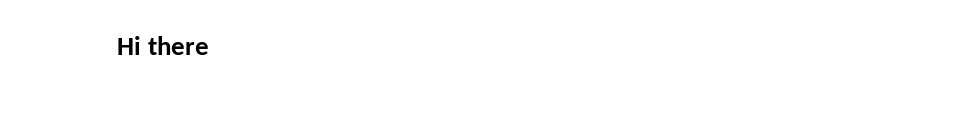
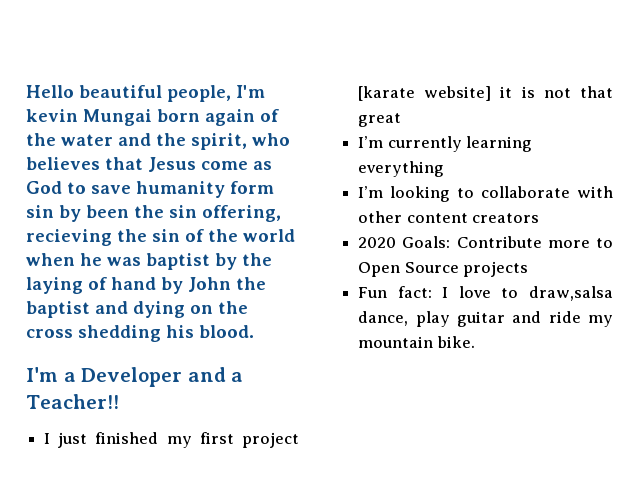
[117,36,210,55] Hi there -> [26,85,265,102] [26,109,279,126] [26,133,290,150] [26,157,272,172] [26,181,274,198] [26,205,281,222] [26,229,295,246] [26,253,272,270] [26,277,266,294] [26,301,248,318] [26,325,254,342] [26,367,244,387] [26,394,119,409] [44,432,300,448] [358,86,613,101] [358,113,402,127] [358,136,533,152] [358,161,445,177] [358,186,613,202] [358,211,540,223] [358,236,613,248] [358,261,529,277] [358,286,613,301] [358,311,613,327] [358,336,475,348] Hello beautiful people, I'm kevin Mungai born again of the water and the spirit, who believes that Jesus come as God to save humanity form sin by been the sin offering, recieving the sin of the world when he was baptist by the laying of hand by John the baptist and dying on the cross shedding his blood. // I'm a Developer and a Teacher!! // I just finished my first project [karate website] it is not that great // I’m currently learning everything // I’m looking to collaborate with other content creators // 2020 Goals: Contribute more to Open Source projects // Fun fact: I love to draw,salsa dance, play guitar and ride my mountain bike.

